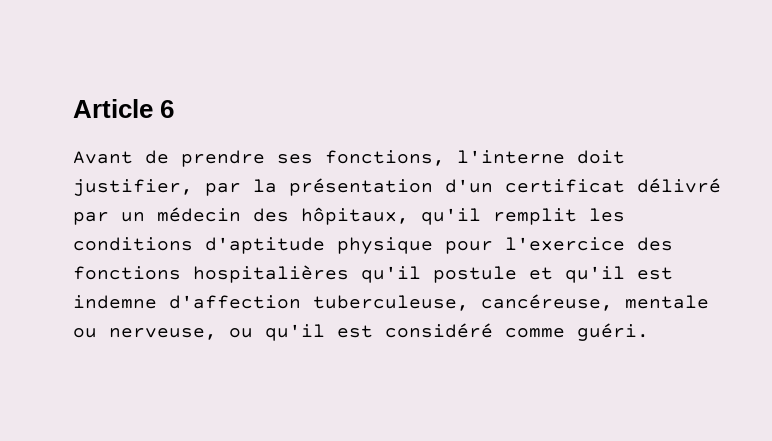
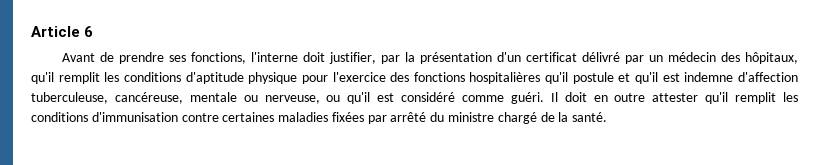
(649, 332) none -> [550,92,799,104] [31,112,608,124] Il doit en outre attester qu'il remplit les conditions d'immunisation contre certaines maladies fixées par arrêté du ministre chargé de la santé.

